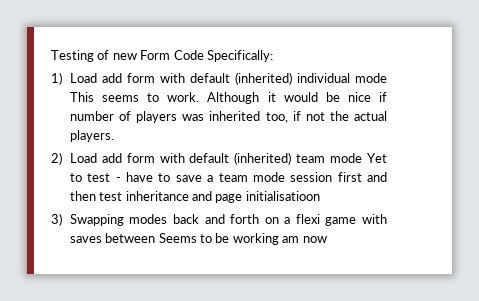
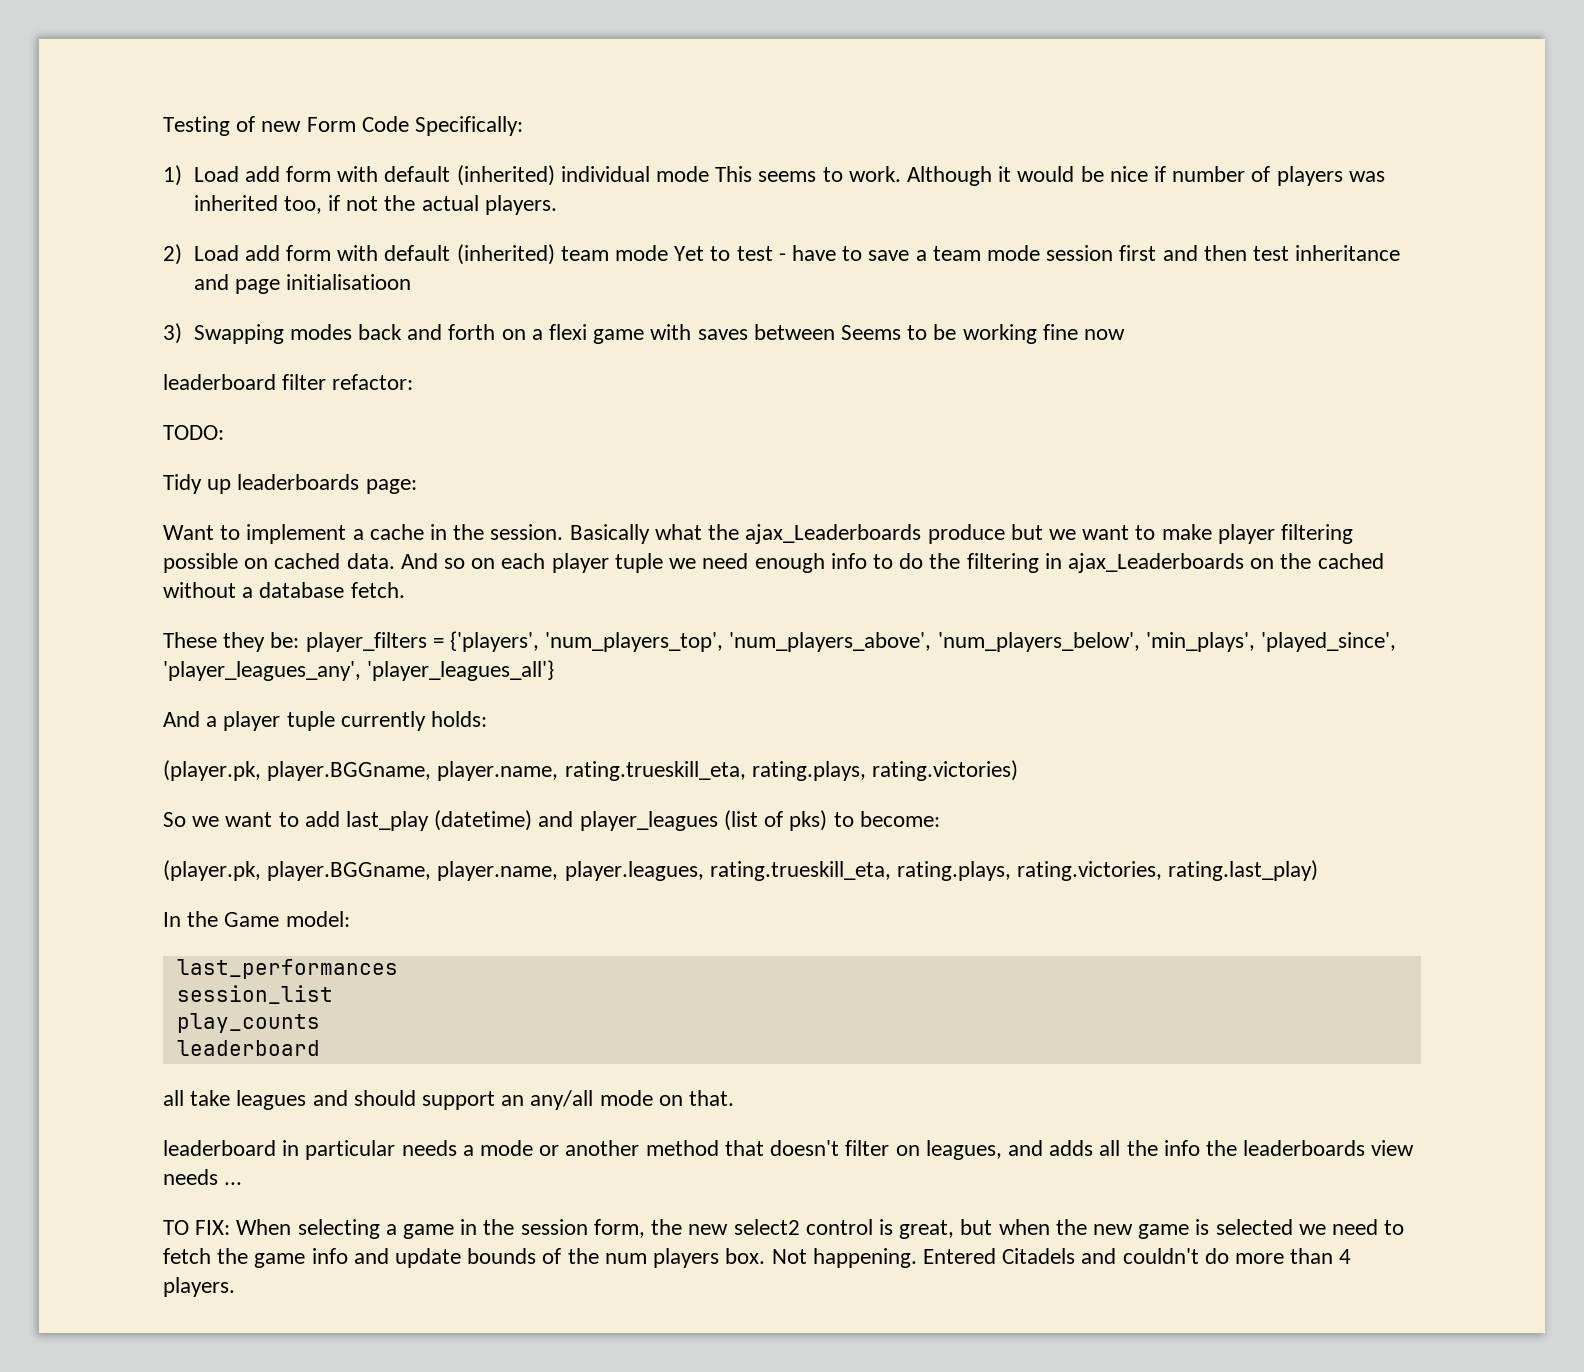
[282,236,300,243] am -> [1042,324,1078,340] fine
(327, 239) none -> [163,374,414,390] [163,425,224,440] [163,474,417,494] [163,524,1353,544] [163,553,1384,573] [163,582,405,598] [163,631,1397,652] [163,660,555,681] [163,711,488,731] [163,760,1019,781] [163,810,940,831] [163,860,1319,881] [163,911,350,927] [176,959,398,979] [176,985,333,1004] [176,1013,320,1033] [176,1040,320,1056] [163,1090,735,1110] [163,1140,1415,1160] [163,1169,243,1185] [163,1219,1405,1239] [163,1248,1352,1268] [163,1277,235,1297] // leaderboard filter refactor: // TODO: // Tidy up leaderboards page: // Want to implement a cache in the session. Basically what the ajax_Leaderboards produce but we want to make player filtering possible on cached data. And so on each player tuple we need enough info to do the filtering in ajax_Leaderboards on the cached without a database fetch. // These they be: player_filters = {'players', 'num_players_top', 'num_players_above', 'num_players_below', 'min_plays', 'played_since', 'player_leagues_any', 'player_leagues_all'} // And a player tuple currently holds: // (player.pk, player.BGGname, player.name, rating.trueskill_eta, rating.plays, rating.victories) // So we want to add last_play (datetime) and player_leagues (list of pks) to become: // (player.pk, player.BGGname, player.name, player.leagues, rating.trueskill_eta, rating.plays, rating.victories, rating.last_play) // In the Game model: // last_performances // session_list // play_counts // leaderboard // all take leagues and should support an any/all mode on that. // leaderboard in particular needs a mode or another method that doesn't filter on leagues, and adds all the info the leaderboards view needs ... // TO FIX: When selecting a game in the session form, the new select2 control is great, but when the new game is selected we need to fetch the game info and update bounds of the num players box. Not happening. Entered Citadels and couldn't do more than 4 players.

